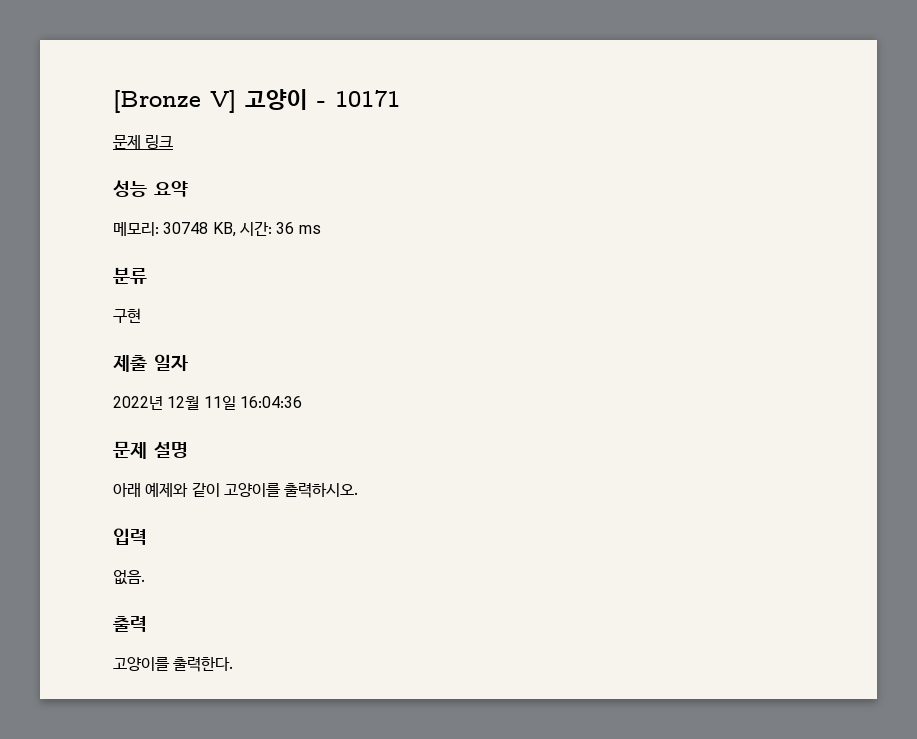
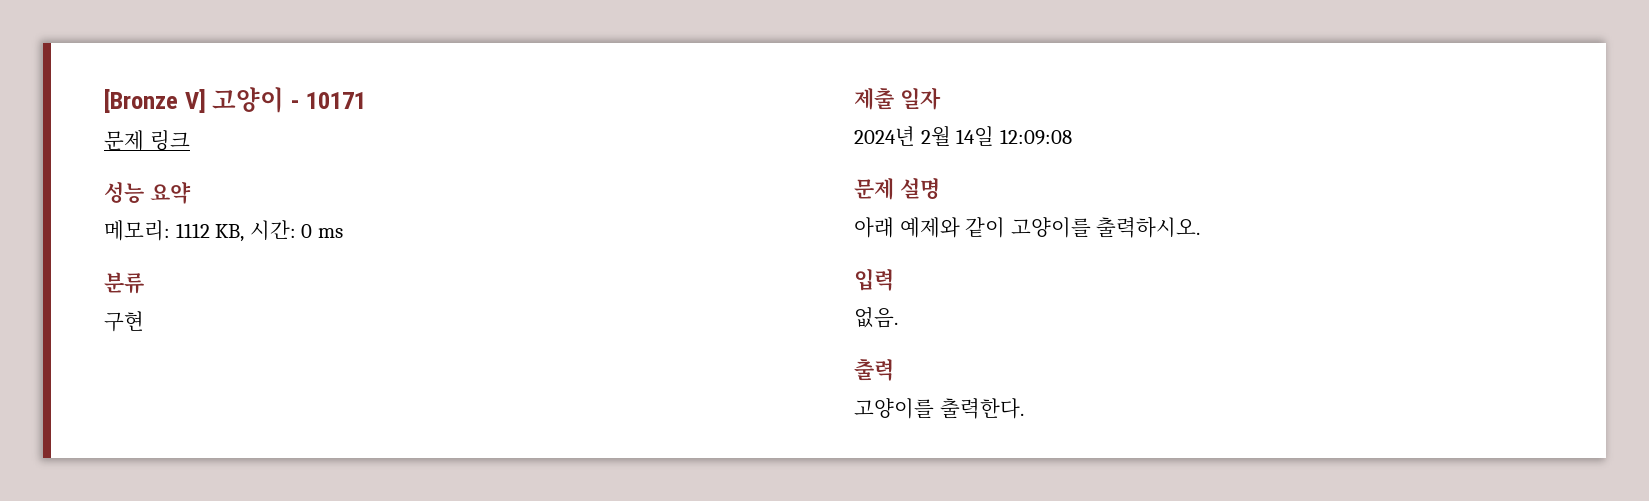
[163,222,209,234] 30748 -> [175,223,210,238] 1112
[276,222,295,234] 36 -> [301,224,313,238] 0
[113,395,302,410] 2022년 12월 11일 16:04:36 -> [854,125,1072,146] 2024년 2월 14일 12:09:08

